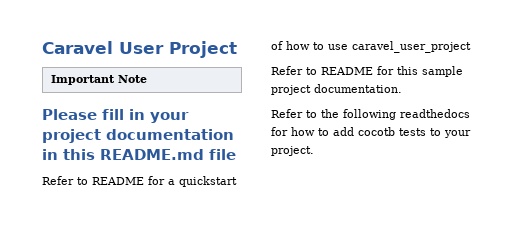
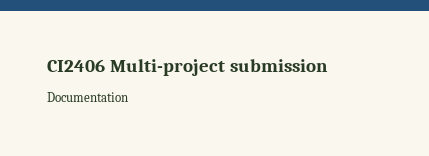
[42,41,237,58] [50,75,147,85] [42,109,189,123] [42,129,234,143] [42,149,236,160] [42,176,237,187] [271,41,471,53] [271,66,463,77] [271,84,402,95] [271,109,470,120] [271,127,471,138] [271,146,314,156] Caravel User Project // Important Note // Please fill in your project documentation in this README.md file // Refer to README for a quickstart of how to use caravel_user_project // Refer to README for this sample project documentation. // Refer to the following readthedocs for how to add cocotb tests to your project. -> [47,59,328,76] [47,92,128,102] CI2406 Multi-project submission // Documentation

